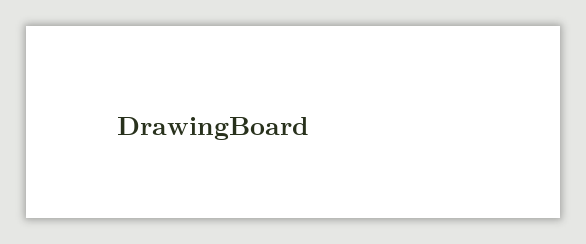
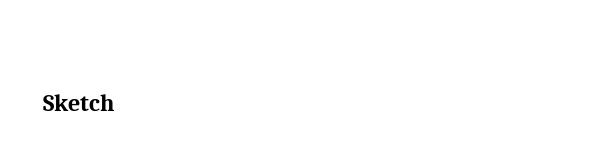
[117,117,309,140] DrawingBoard -> [43,94,114,111] Sketch

